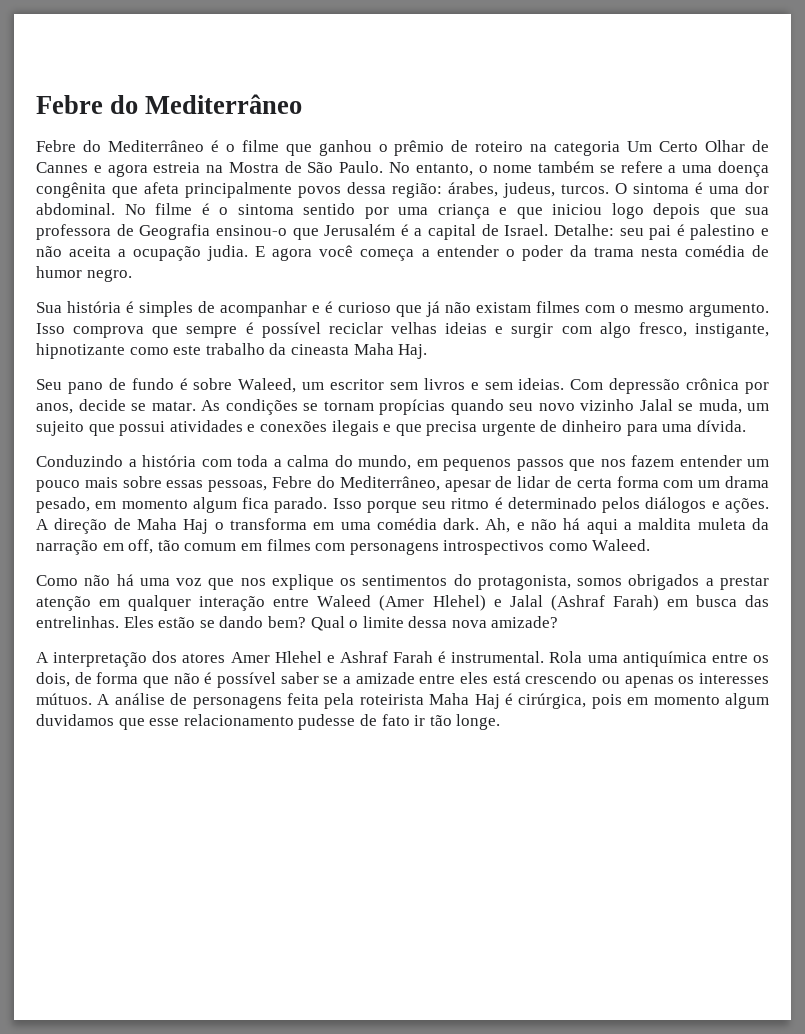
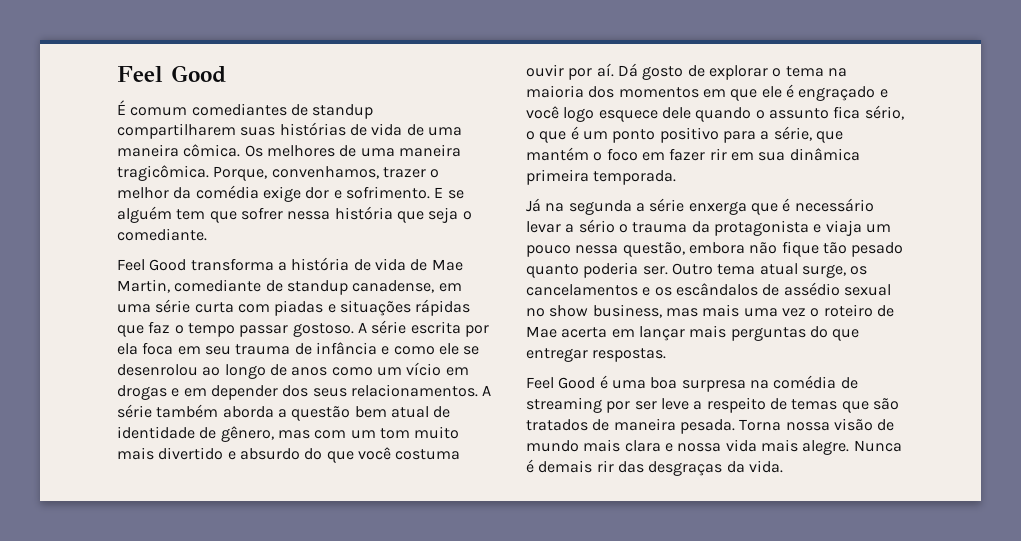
[36,94,303,114] [36,140,770,156] [36,161,770,177] [36,182,769,198] [36,203,769,219] [36,224,769,240] [36,245,769,261] [36,266,132,282] [36,301,769,317] [36,322,769,338] [36,343,428,359] [36,378,769,394] [36,399,769,415] [36,420,746,436] [36,455,769,471] [36,476,769,492] [36,497,769,513] [36,518,769,534] [36,539,651,555] [36,574,769,590] [36,595,769,611] [36,616,559,631] [36,651,769,667] [36,672,769,688] [36,693,769,709] [36,714,501,730] Febre do Mediterrâneo // Febre do Mediterrâneo é o filme que ganhou o prêmio de roteiro na categoria Um Certo Olhar de Cannes e agora estreia na Mostra de São Paulo. No entanto, o nome também se refere a uma doença congênita que afeta principalmente povos dessa região: árabes, judeus, turcos. O sintoma é uma dor abdominal. No filme é o sintoma sentido por uma criança e que iniciou logo depois que sua professora de Geografia ensinou-o que Jerusalém é a capital de Israel. Detalhe: seu pai é palestino e não aceita a ocupação judia. E agora você começa a entender o poder da trama nesta comédia de humor negro. // Sua história é simples de acompanhar e é curioso que já não existam filmes com o mesmo argumento. Isso comprova que sempre é possível reciclar velhas ideias e surgir com algo fresco, instigante, hipnotizante como este trabalho da cineasta Maha Haj. // Seu pano de fundo é sobre Waleed, um escritor sem livros e sem ideias. Com depressão crônica por anos, decide se matar. As condições se tornam propícias quando seu novo vizinho Jalal se muda, um sujeito que possui atividades e conexões ilegais e que precisa urgente de dinheiro para uma dívida. // Conduzindo a história com toda a calma do mundo, em pequenos passos que nos fazem entender um pouco mais sobre essas pessoas, Febre do Mediterrâneo, apesar de lidar de certa forma com um drama pesado, em momento algum fica parado. Isso porque seu ritmo é determinado pelos diálogos e ações. A direção de Maha Haj o transforma em uma comédia dark. Ah, e não há aqui a maldita muleta da narração em off, tão comum em filmes com personagens introspectivos como Waleed. // Como não há uma voz que nos explique os sentimentos do protagonista, somos obrigados a prestar atenção em qualquer interação entre Waleed (Amer Hlehel) e Jalal (Ashraf Farah) em busca das entrelinhas. Eles estão se dando bem? Qual o limite dessa nova amizade? // A interpretação dos atores Amer Hlehel e Ashraf Farah é instrumental. Rola uma antiquímica entre os dois, de forma que não é possível saber se a amizade entre eles está crescendo ou apenas os interesses mútuos. A análise de personagens feita pela roteirista Maha Haj é cirúrgica, pois em momento algum duvidamos que esse relacionamento pudesse de fato ir tão longe. -> [117,65,226,83] [117,100,374,119] [117,122,462,139] [117,144,461,157] [117,165,440,181] [117,185,464,202] [117,206,472,223] [117,228,207,241] [117,257,463,271] [117,279,462,295] [117,299,471,316] [117,320,489,337] [117,342,480,355] [117,362,469,379] [117,384,492,400] [117,404,451,421] [117,426,460,442] [117,447,461,463] [526,63,847,80] [526,84,888,101] [526,105,904,122] [526,126,843,143] [526,147,860,161] [526,169,677,185] [526,198,874,215] [526,219,891,236] [526,241,904,257] [526,262,868,278] [526,282,891,296] [526,304,894,318] [526,325,860,341] [526,348,667,362] [526,375,858,392] [526,397,899,413] [526,418,895,434] [526,439,902,455] [526,459,783,476] Feel Good // É comum comediantes de standup compartilharem suas histórias de vida de uma maneira cômica. Os melhores de uma maneira tragicômica. Porque, convenhamos, trazer o melhor da comédia exige dor e sofrimento. E se alguém tem que sofrer nessa história que seja o comediante. // Feel Good transforma a história de vida de Mae Martin, comediante de standup canadense, em uma série curta com piadas e situações rápidas que faz o tempo passar gostoso. A série escrita por ela foca em seu trauma de infância e como ele se desenrolou ao longo de anos como um vício em drogas e em depender dos seus relacionamentos. A série também aborda a questão bem atual de identidade de gênero, mas com um tom muito mais divertido e absurdo do que você costuma ouvir por aí. Dá gosto de explorar o tema na maioria dos momentos em que ele é engraçado e você logo esquece dele quando o assunto fica sério, o que é um ponto positivo para a série, que mantém o foco em fazer rir em sua dinâmica primeira temporada. // Já na segunda a série enxerga que é necessário levar a sério o trauma da protagonista e viaja um pouco nessa questão, embora não fique tão pesado quanto poderia ser. Outro tema atual surge, os cancelamentos e os escândalos de assédio sexual no show business, mas mais uma vez o roteiro de Mae acerta em lançar mais perguntas do que entregar respostas. // Feel Good é uma boa surpresa na comédia de streaming por ser leve a respeito de temas que são tratados de maneira pesada. Torna nossa visão de mundo mais clara e nossa vida mais alegre. Nunca é demais rir das desgraças da vida.

